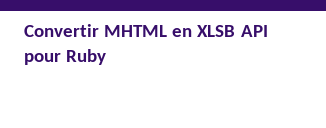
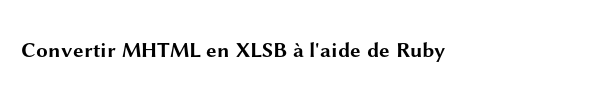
[240,25,268,37] [24,53,61,65] API pour -> [292,42,391,57] à l'aide de

